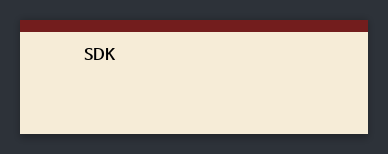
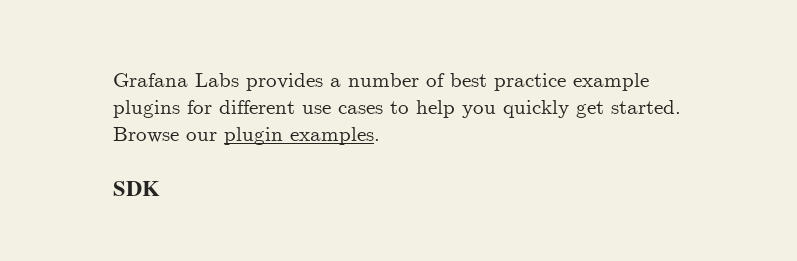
(84, 54) none -> [113,73,649,91] [113,100,681,118] [113,127,380,145] Grafana Labs provides a number of best practice example plugins for different use cases to help you quickly get started. Browse our plugin examples. //

